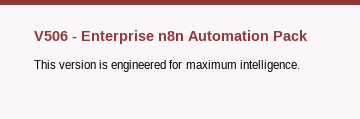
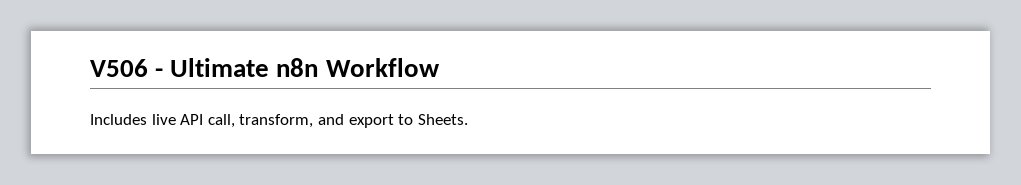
[81,30,308,44] [34,60,300,72] Enterprise n8n Automation Pack // This version is engineered for maximum intelligence. -> [170,58,440,77] [90,114,468,128] Ultimate n8n Workflow // Includes live API call, transform, and export to Sheets.

